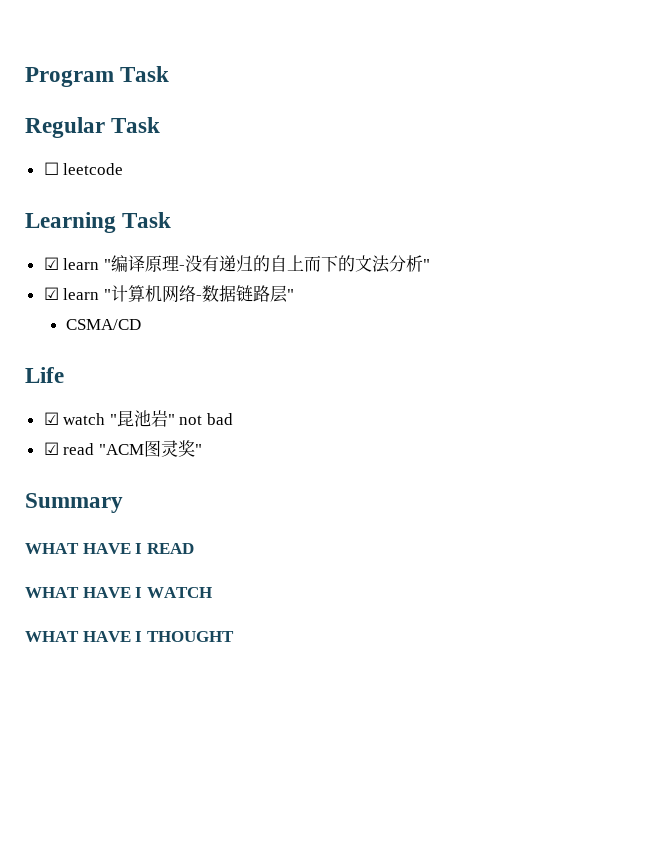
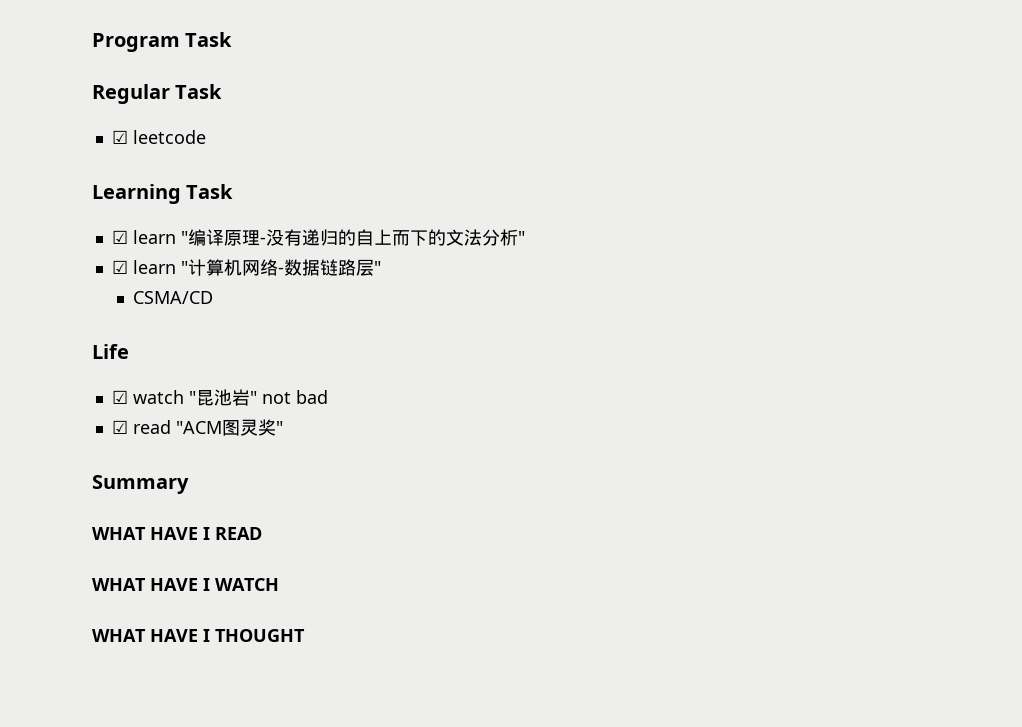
[43,162,59,175] ☐ -> [111,130,128,144] ☑

